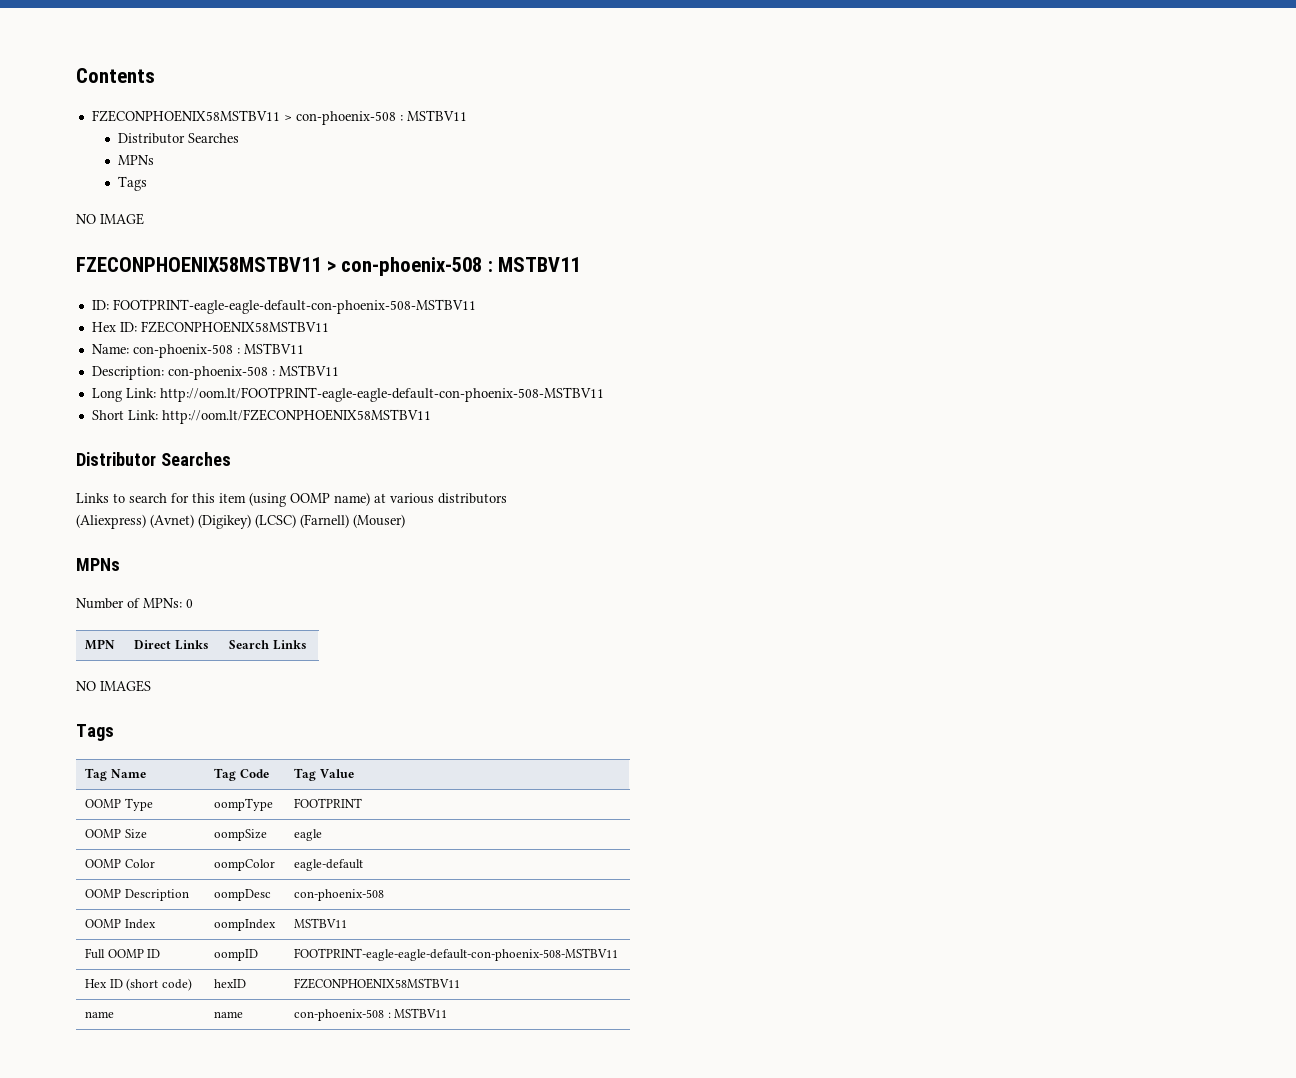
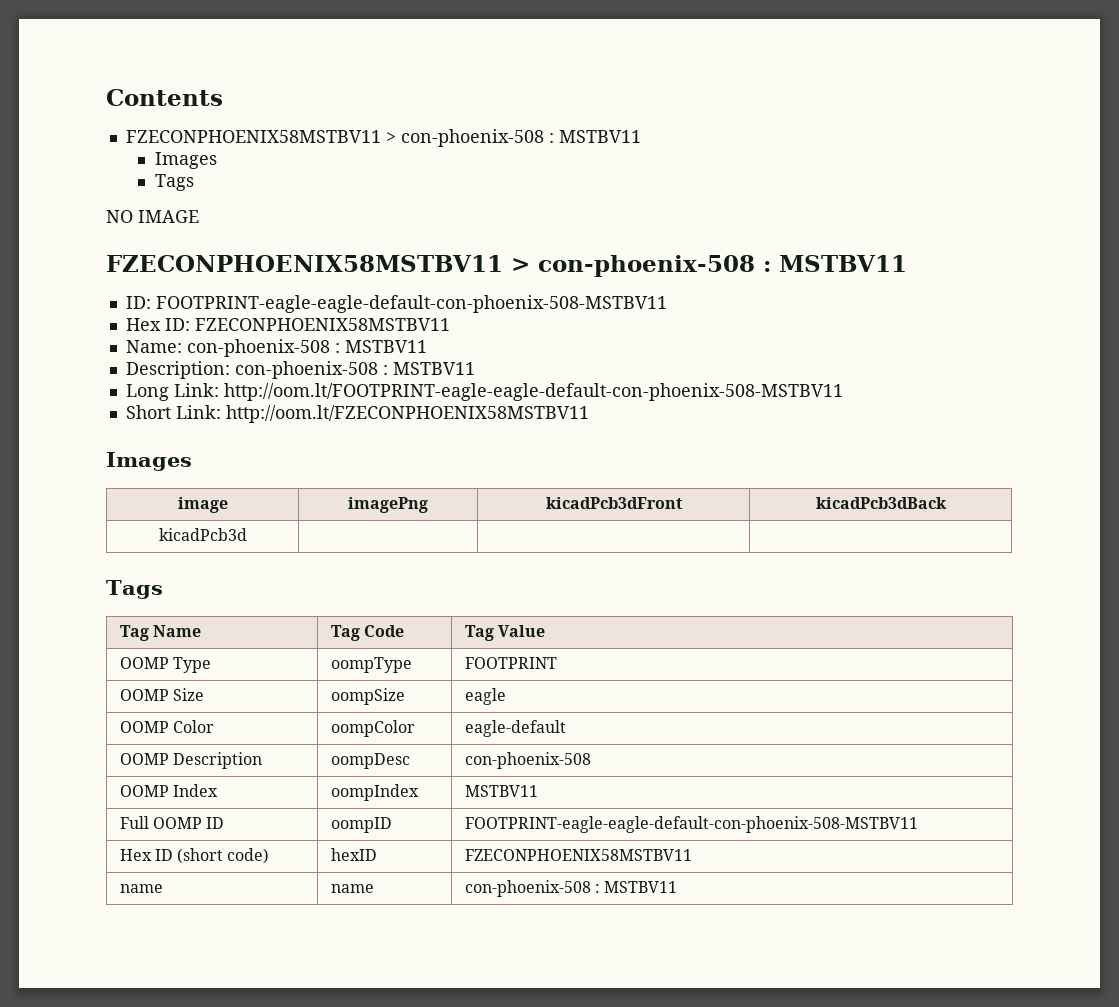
[118,133,240,144] [118,155,155,165] Distributor Searches // MPNs -> [154,152,217,169] Images
[76,452,231,466] [76,492,507,507] [76,514,405,529] [76,558,120,571] [76,598,193,609] [85,639,116,650] [134,640,209,650] [229,640,307,650] [76,680,151,692] Distributor Searches // Links to search for this item (using OOMP name) at various distributors // (Aliexpress) (Avnet) (Digikey) (LCSC) (Farnell) (Mouser) // MPNs // Number of MPNs: 0 // MPN | Direct Links | Search Links // NO IMAGES -> [106,452,192,471] [177,497,228,513] [348,497,428,513] [545,497,683,509] [815,497,947,509] [158,528,247,541] Images // image | imagePng | kicadPcb3dFront | kicadPcb3dBack // kicadPcb3d | | |

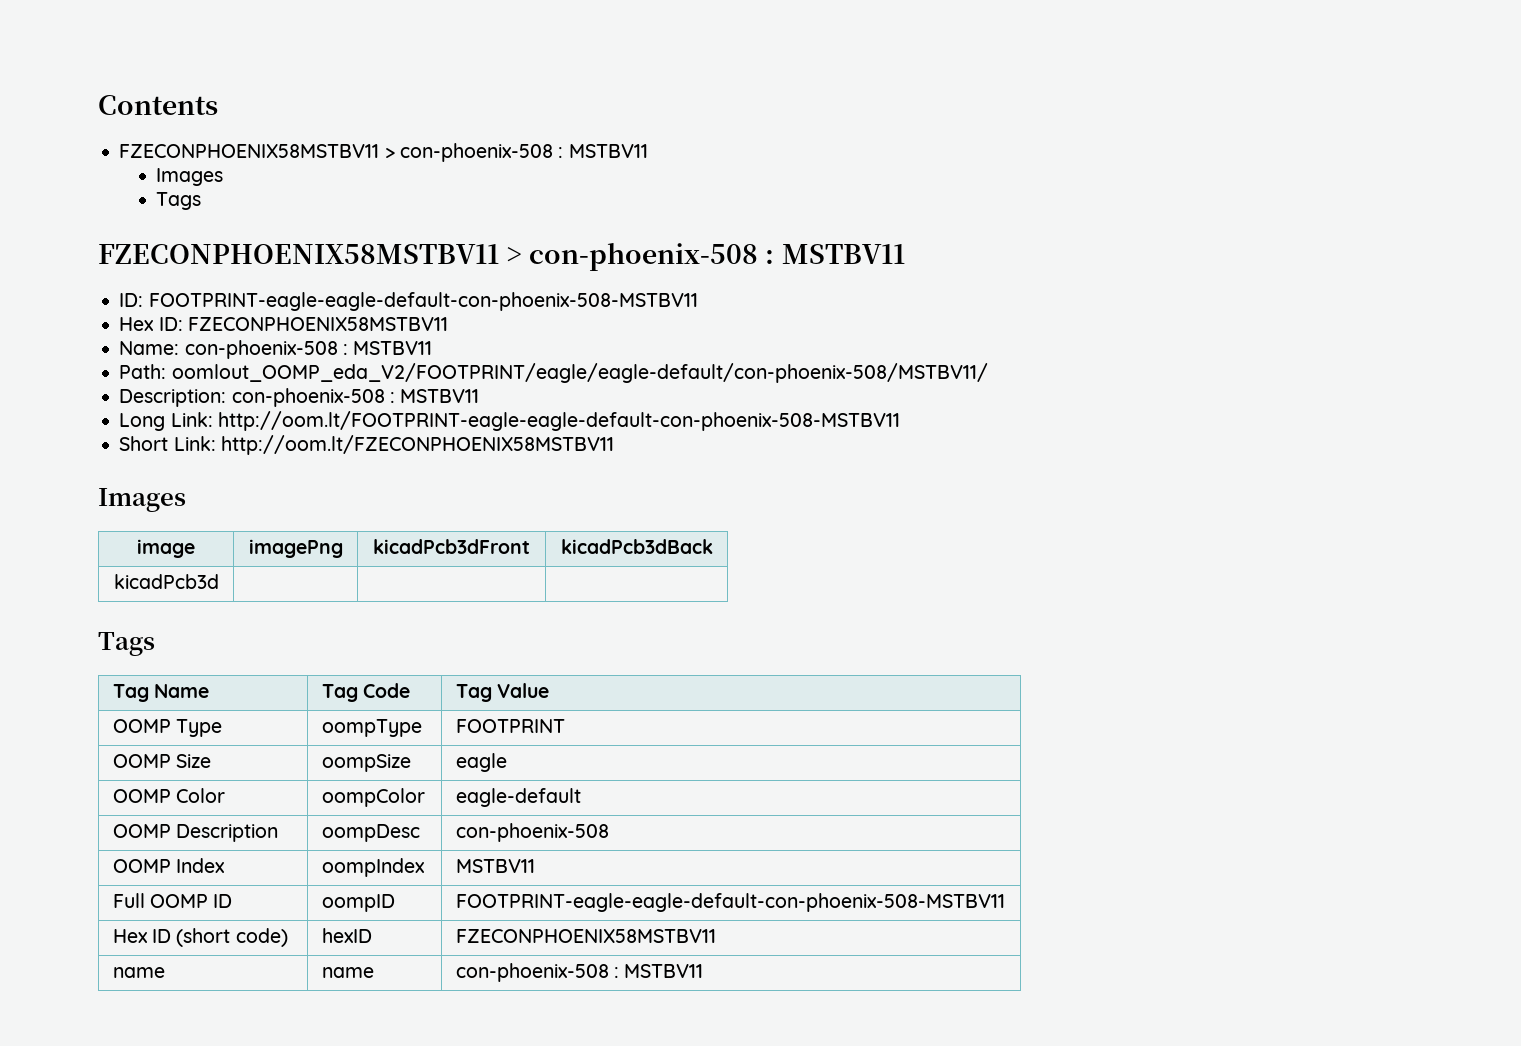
[106,210,199,223] // NO IMAGE -> (202, 201) none
(427, 346) none -> [119,363,988,383] // Path: oomlout_OOMP_eda_V2/FOOTPRINT/eagle/eagle-default/con-phoenix-508/MSTBV11/

